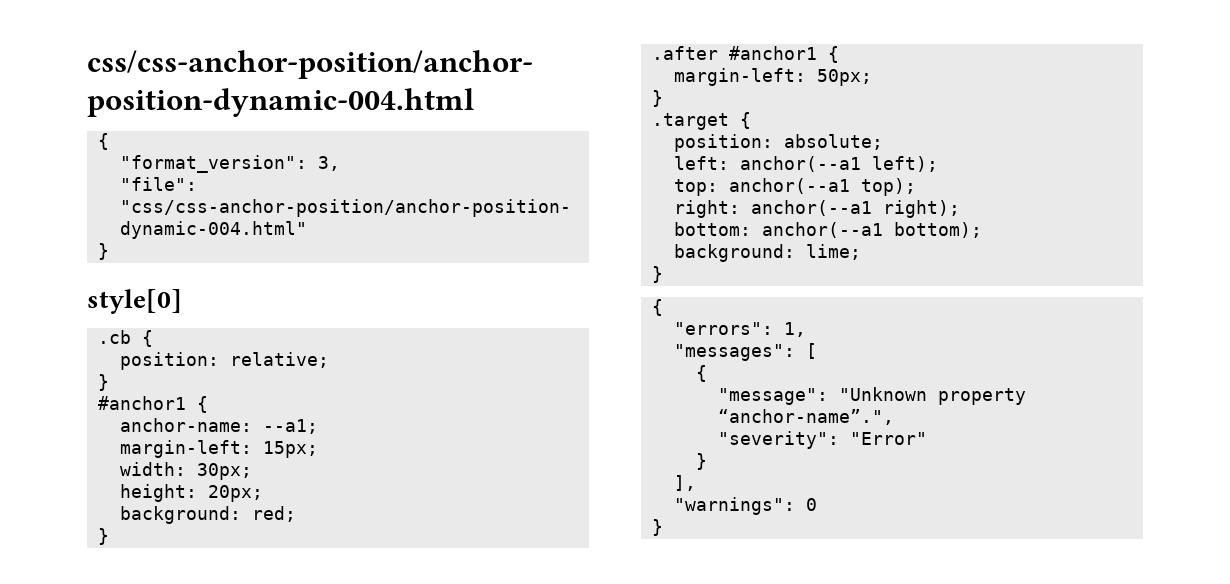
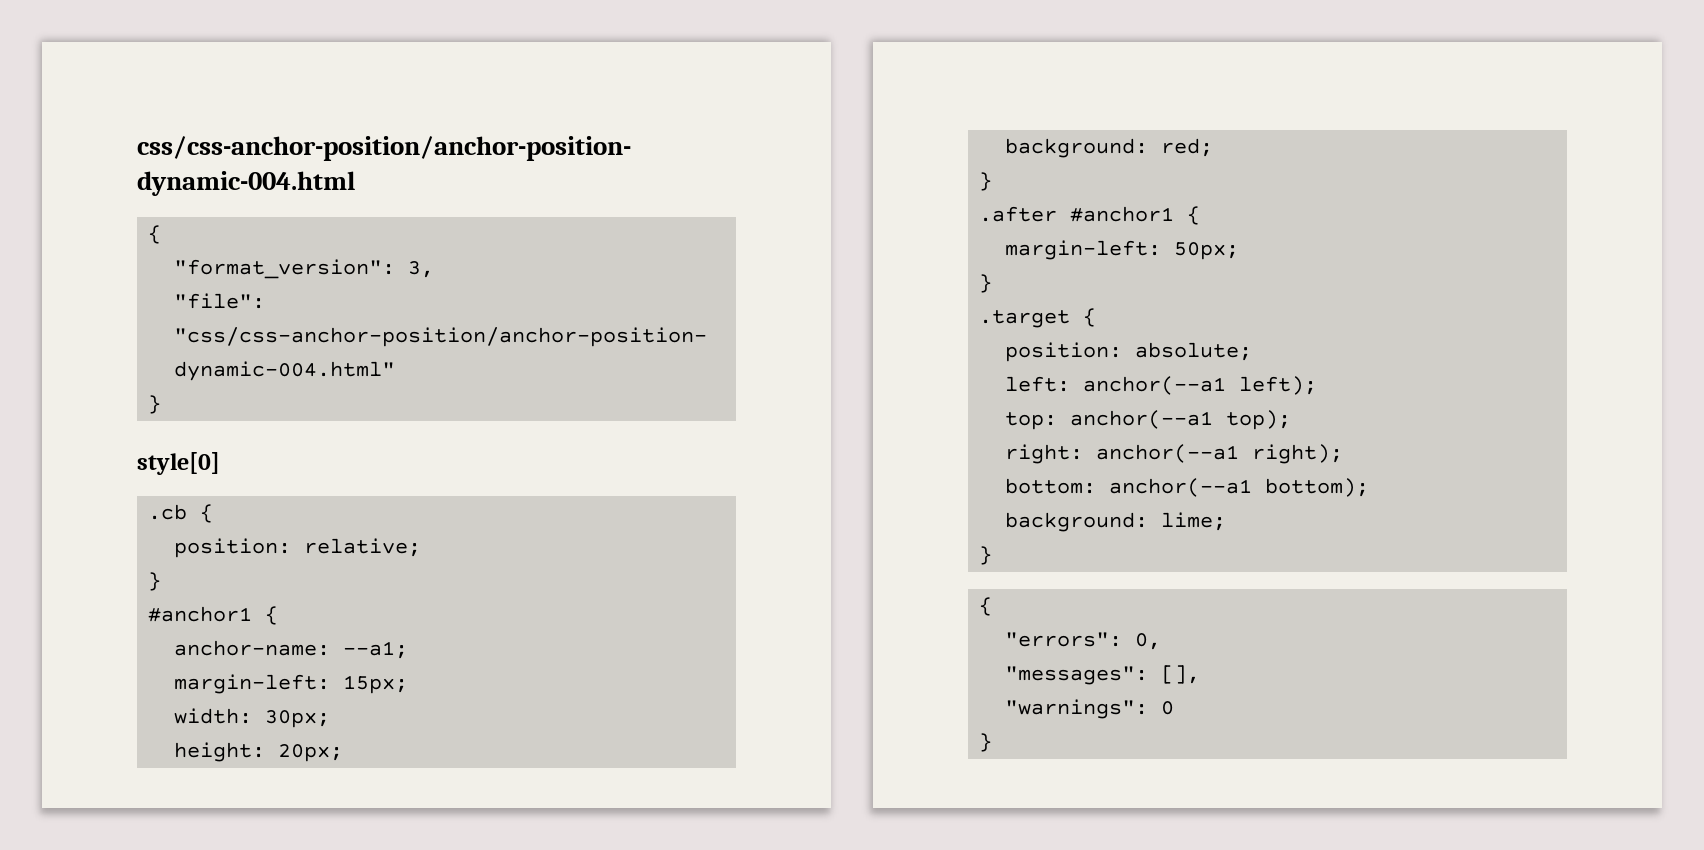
[784,322,807,337] 1, -> [1135,633,1162,650] 0,
[806,343,818,359] [696,365,708,382] [718,387,1027,405] [718,409,895,425] [718,431,928,449] [696,453,708,470] [674,475,697,491] [ // { // "message": "Unknown property “anchor-name”.", // "severity": "Error" // } // ], -> [1161,665,1201,684] [],

